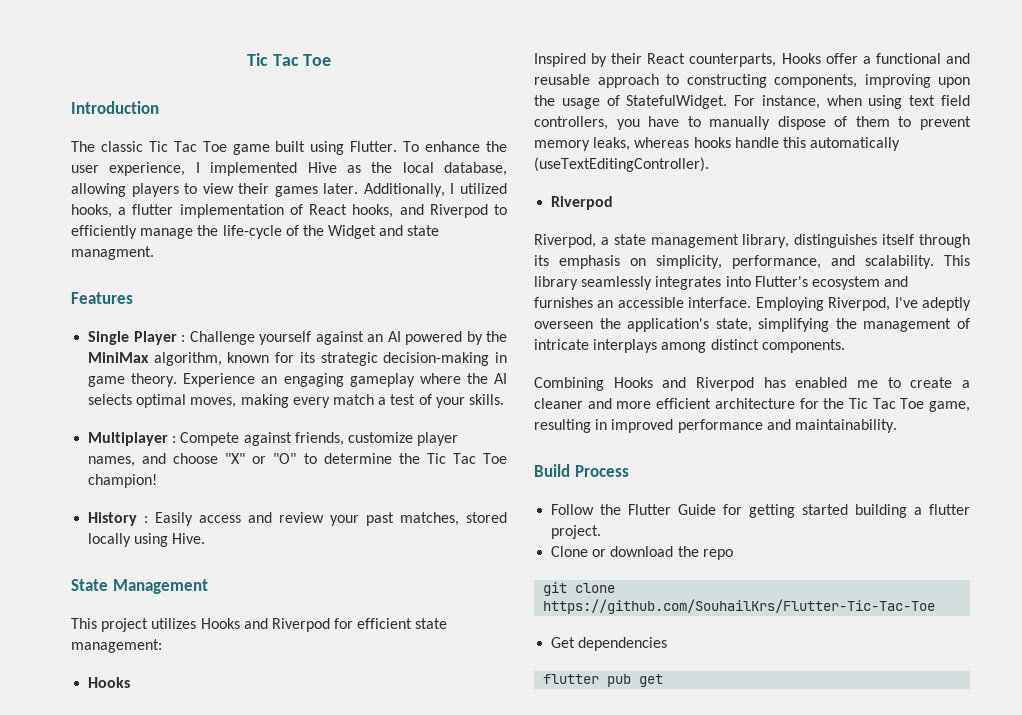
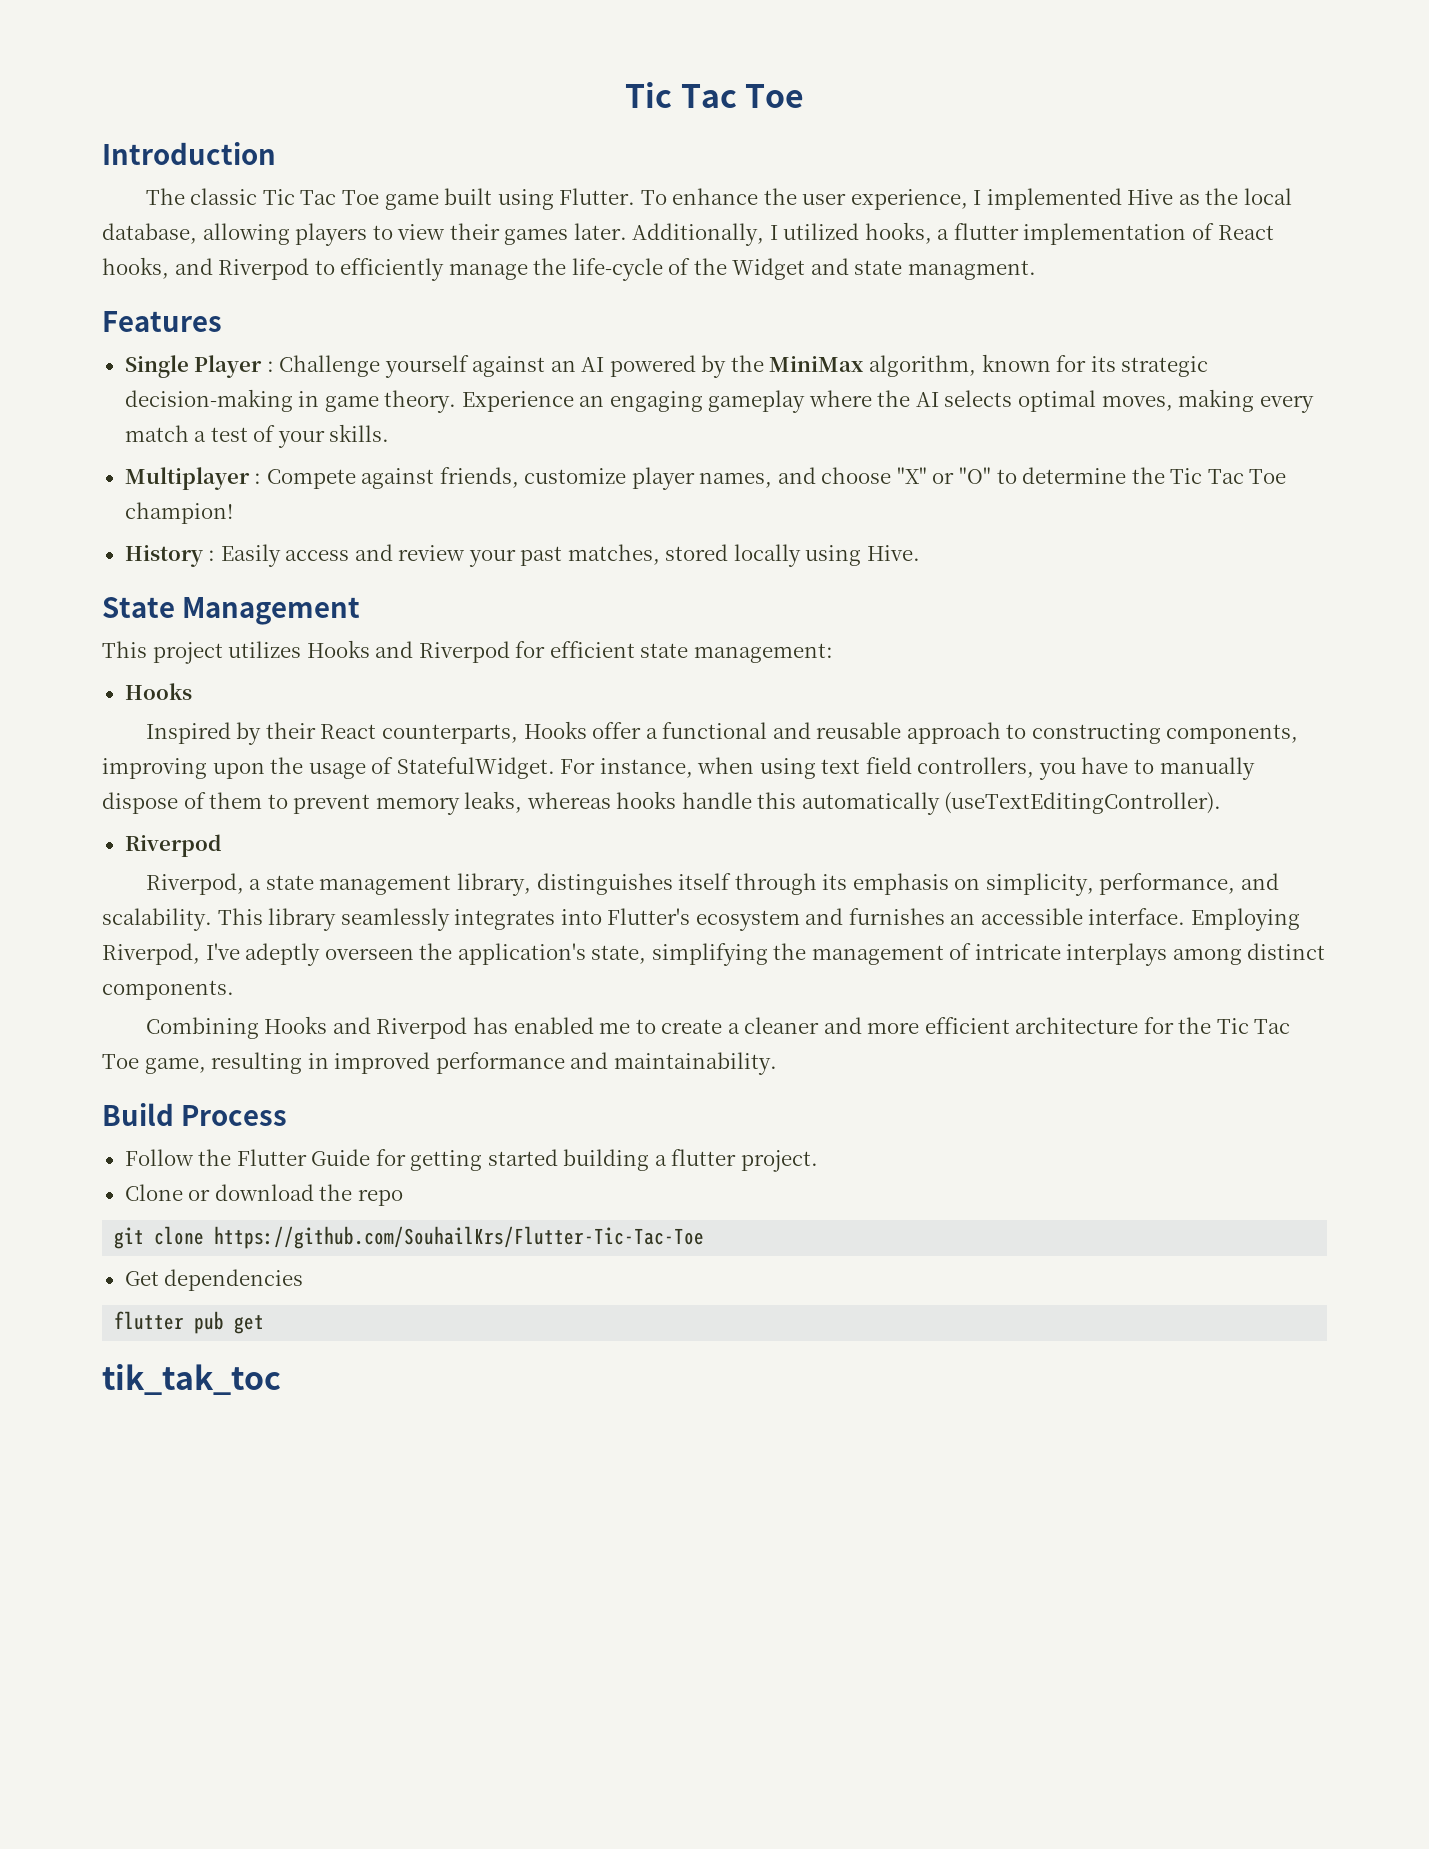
(664, 680) none -> [102,1364,281,1395] // tik_tak_toc

